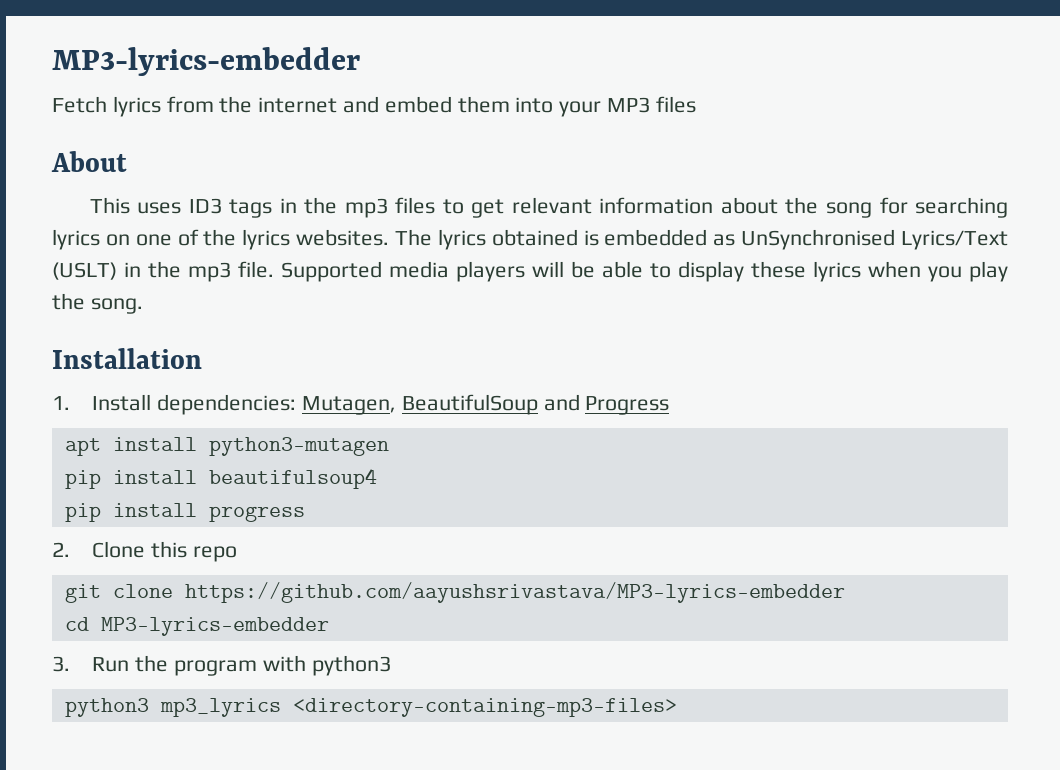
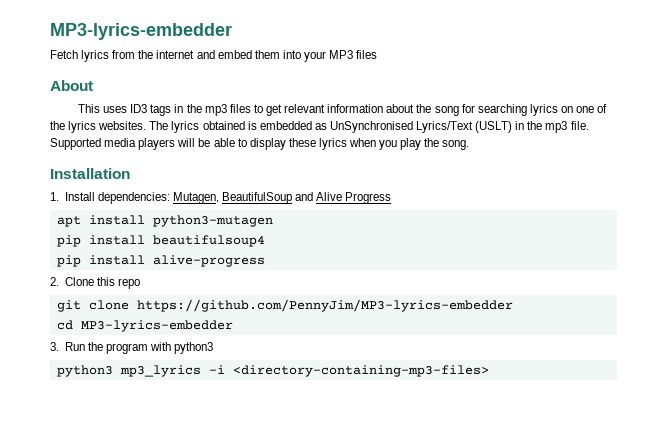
(580, 402) none -> [316,192,343,201] Alive
[208,506,305,522] progress -> [152,255,265,267] alive-progress
[184,582,845,603] https://github.com/aayushsrivastava/MP3-lyrics-embedder -> [136,299,513,312] https://github.com/PennyJim/MP3-lyrics-embedder
(281, 707) none -> [208,365,225,374] -i

